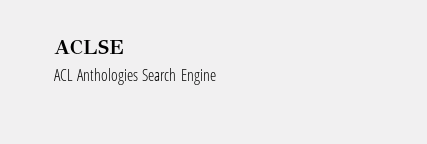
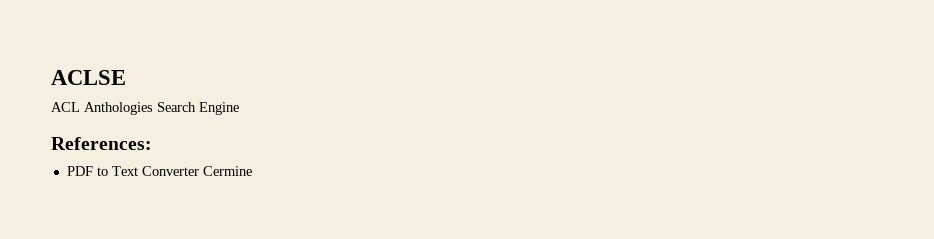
(216, 77) none -> [51,137,152,150] [66,166,252,176] // References: // PDF to Text Converter Cermine

